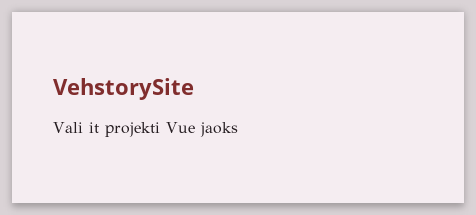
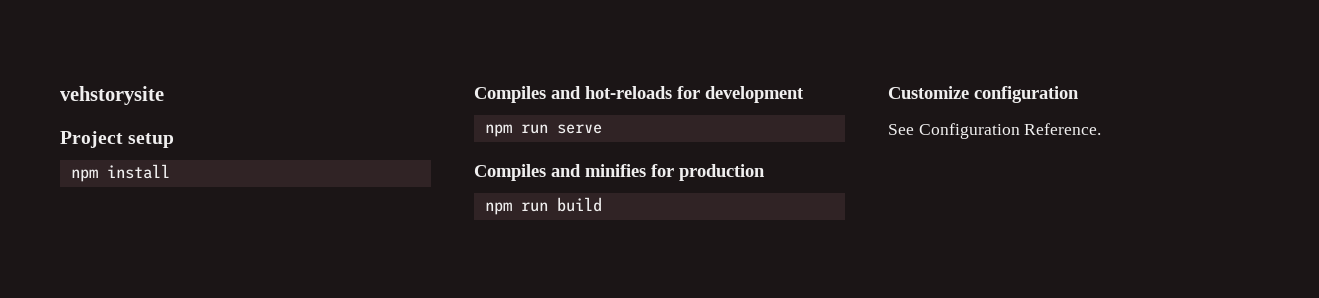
[53,78,194,100] [53,122,238,137] VehstorySite // Vali it projekti Vue jaoks -> [60,86,164,105] [60,131,175,148] [70,164,170,182] [474,86,804,103] [484,124,602,137] [474,164,765,181] [484,197,602,215] [888,86,1079,103] [888,123,1102,139] vehstorysite // Project setup // npm install // Compiles and hot-reloads for development // npm run serve // Compiles and minifies for production // npm run build // Customize configuration // See Configuration Reference.

